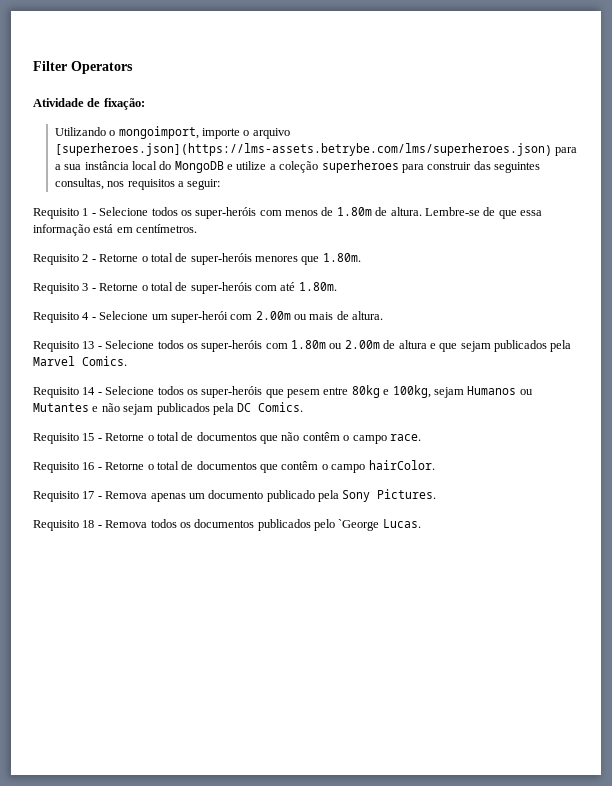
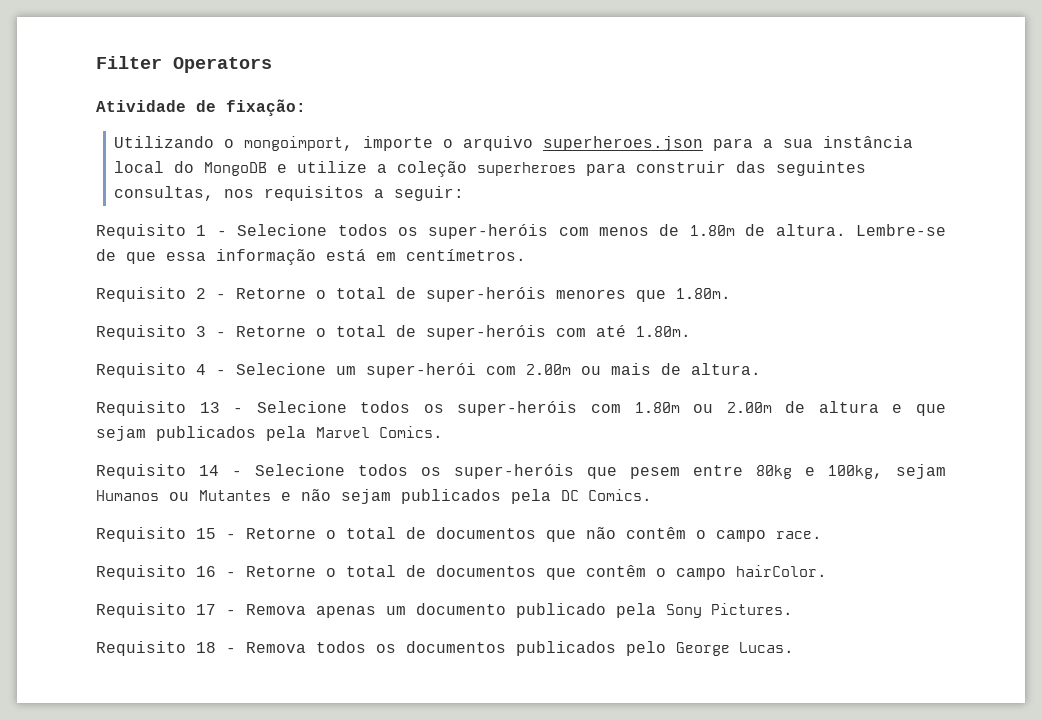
[54,143,552,156] [superheroes.json](https://lms-assets.betrybe.com/lms/superheroes.json) -> [543,136,704,151] superheroes.json
[338,519,380,531] `George -> [676,642,730,656] George

